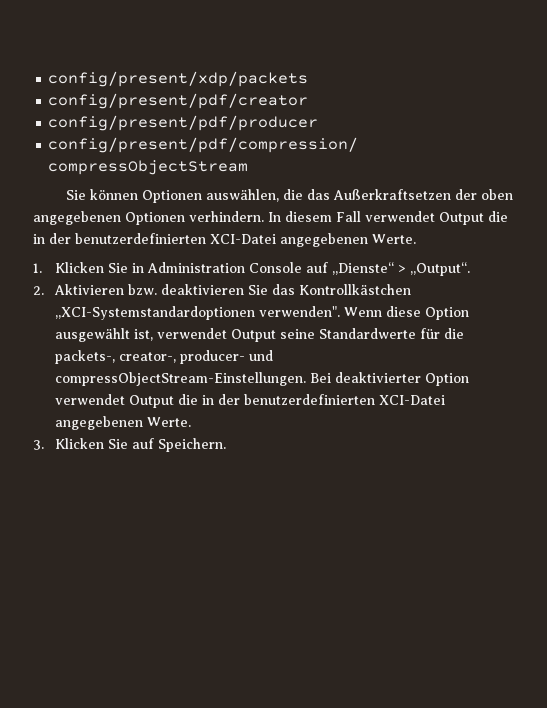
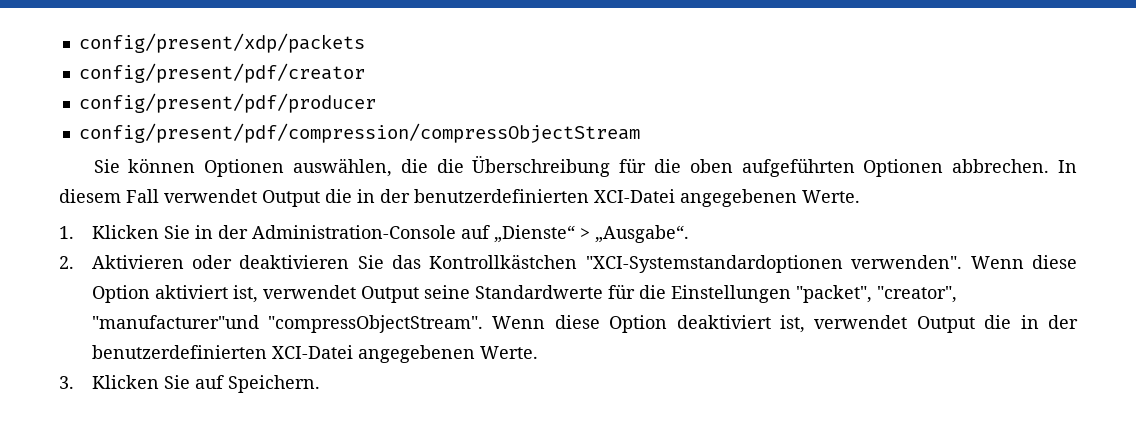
[307,189,514,200] [33,211,264,225] das Außerkraftsetzen der oben angegebenen Optionen verhindern. -> [436,155,1050,177] die Überschreibung für die oben aufgeführten Optionen abbrechen.
[146,262,302,273] Administration Console -> [217,225,456,239] der Administration-Console
[409,262,470,276] „Output“. -> [594,225,689,243] „Ausgabe“.
[127,284,157,295] bzw. -> [191,255,232,269] oder
[54,306,255,320] „XCI-Systemstandardoptionen -> [585,255,843,273] "XCI-Systemstandardoptionen
[54,328,130,342] ausgewählt -> [154,285,228,299] aktiviert
[54,350,273,364] [54,372,469,386] packets-, creator-, producer- und compressObjectStream-Einstellungen. Bei deaktivierter Option -> [670,285,957,303] [91,315,805,333] Einstellungen "packet", "creator", "manufacturer"und "compressObjectStream". Wenn diese Option deaktiviert ist,

